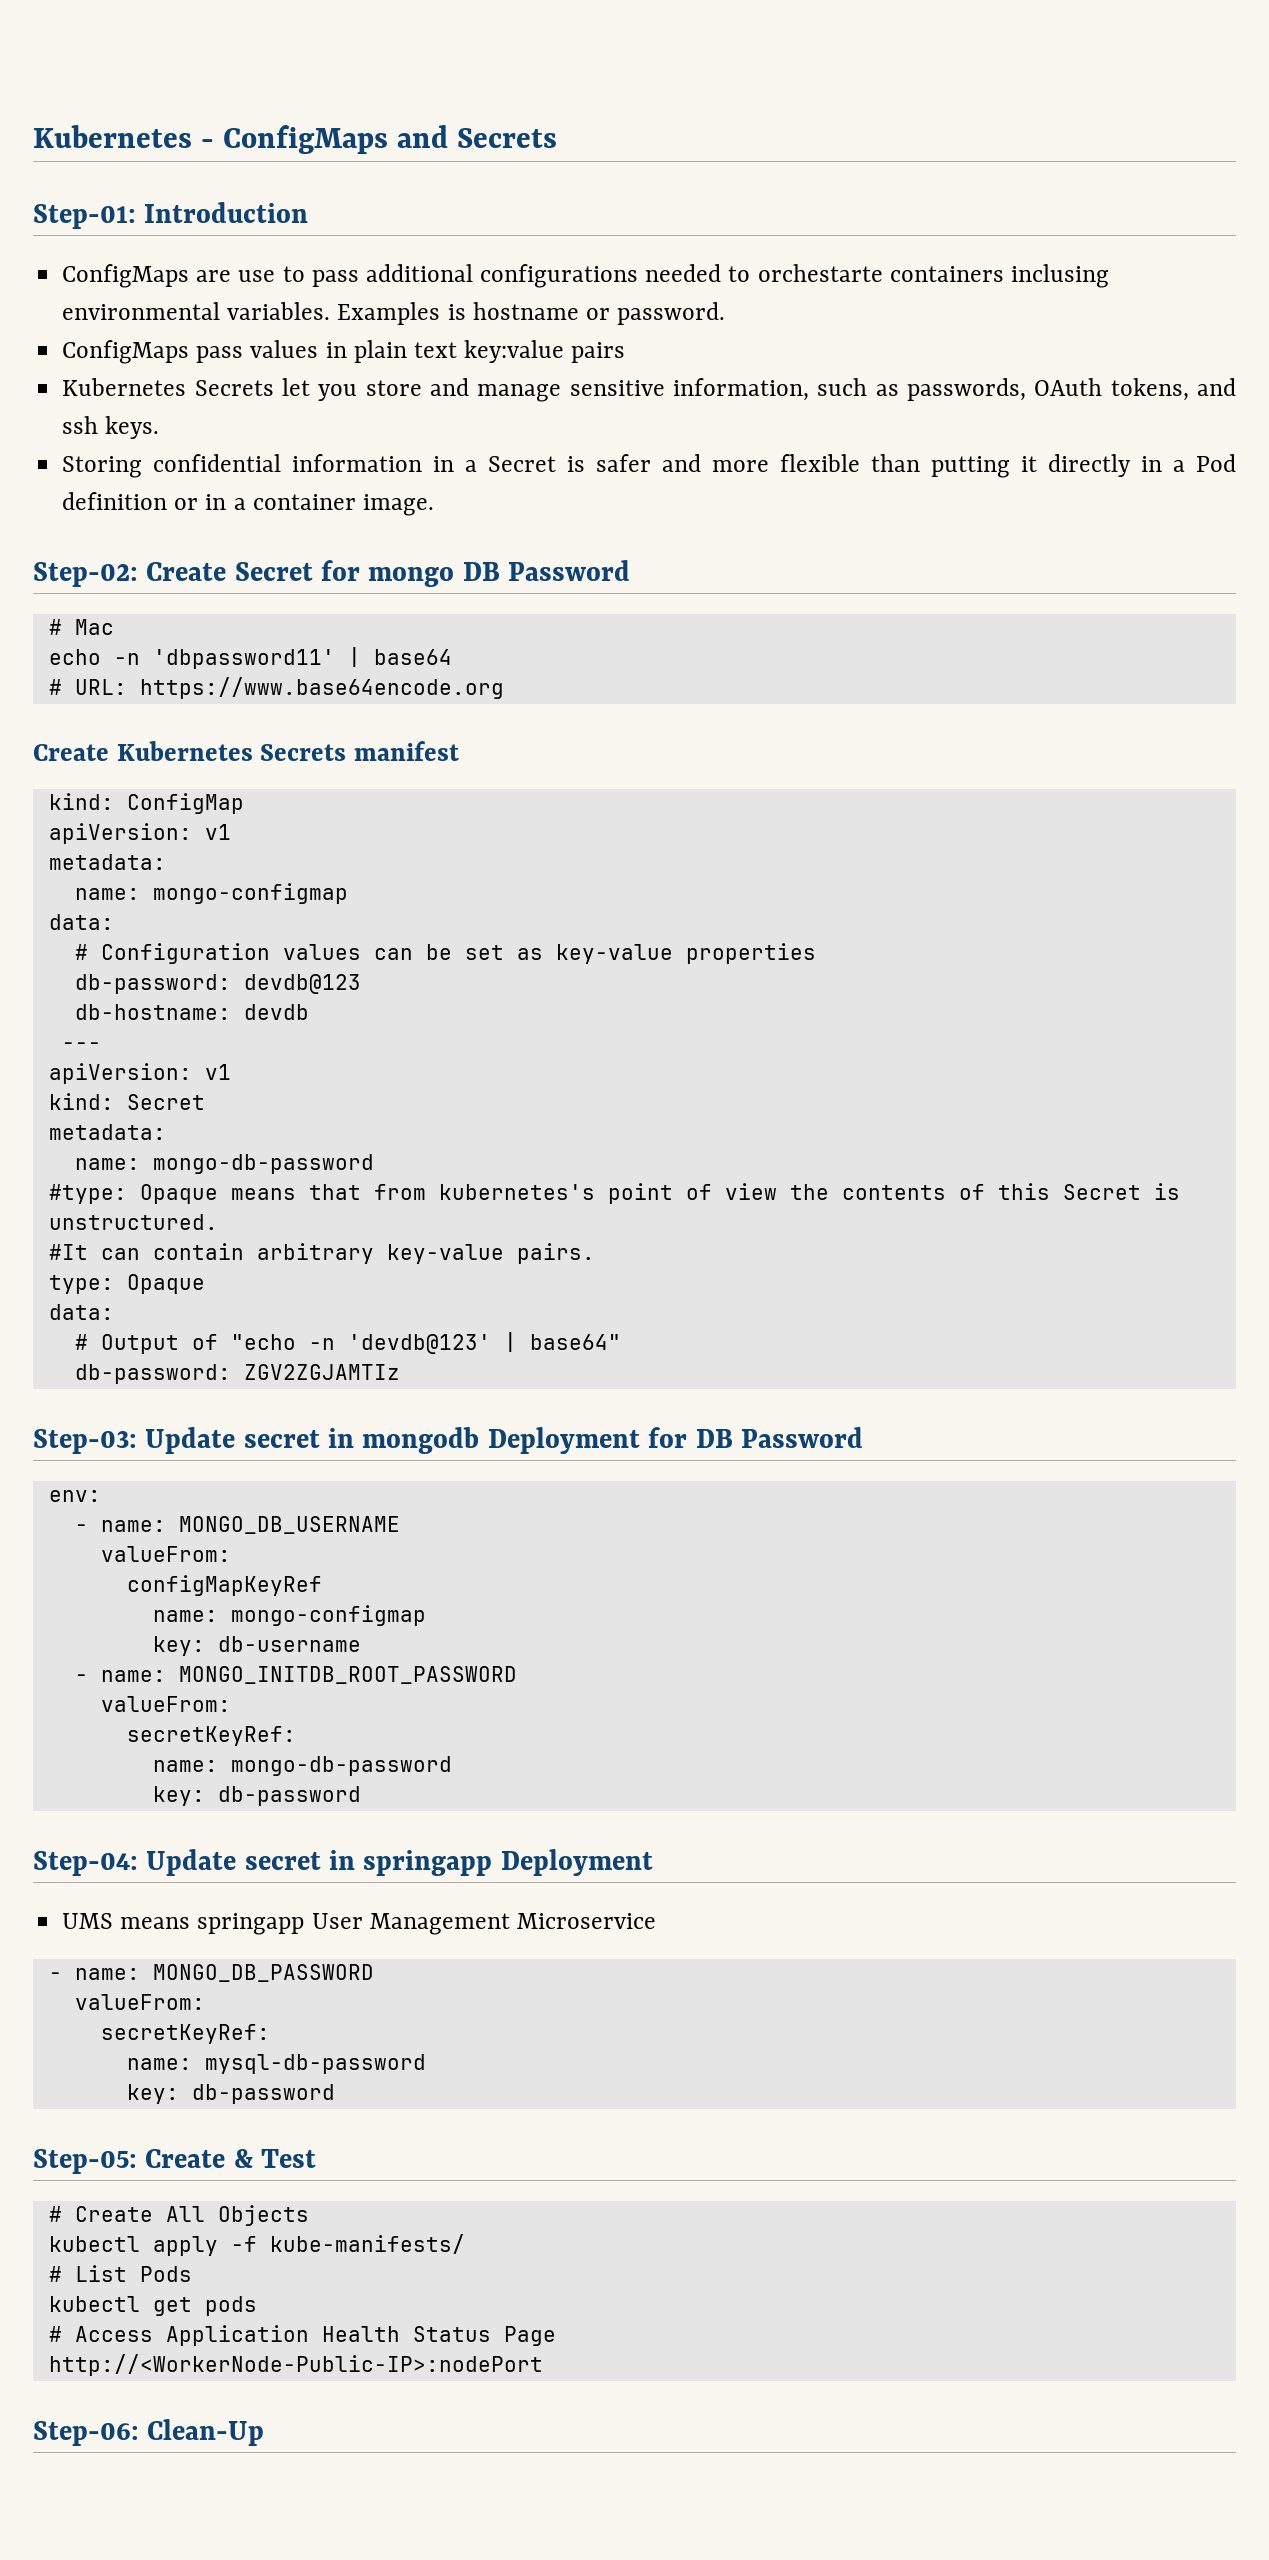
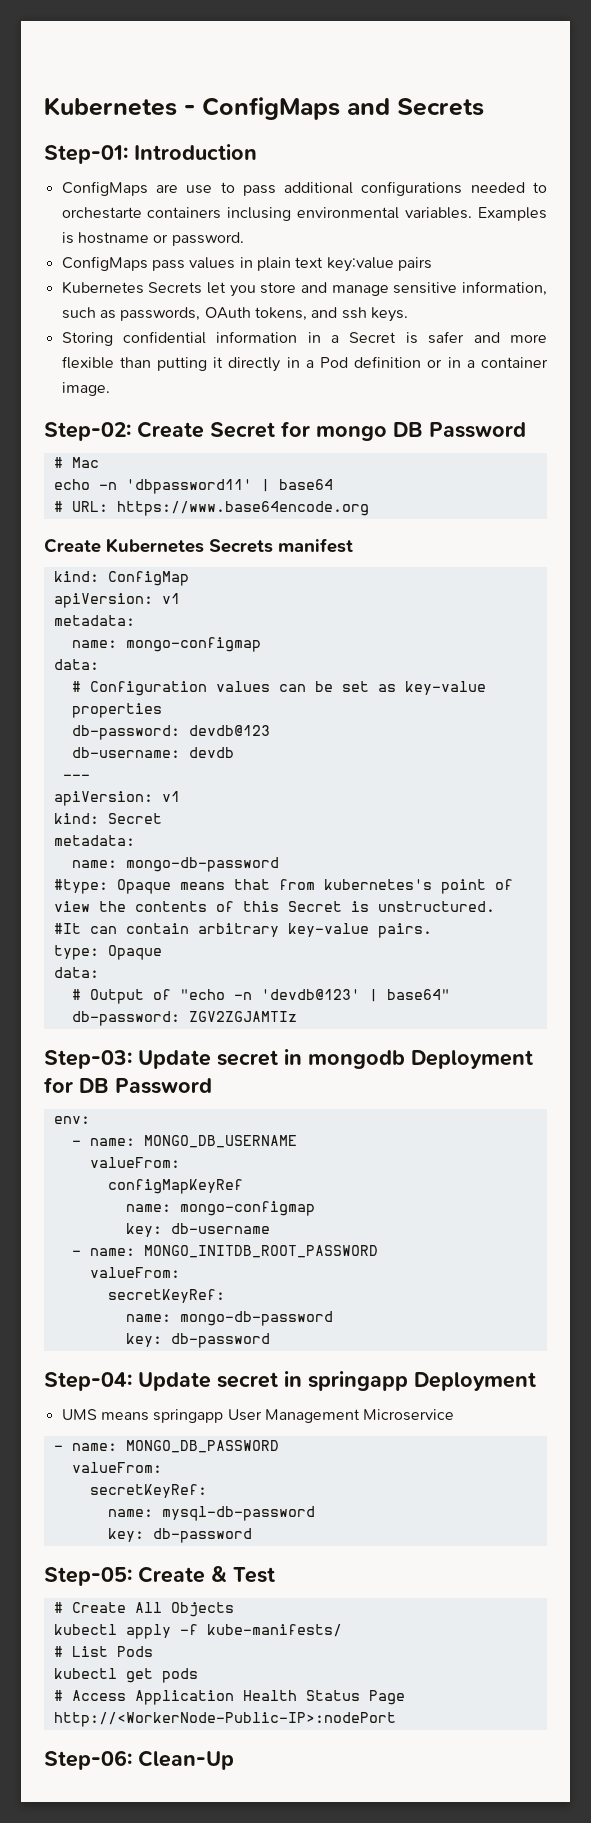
[74,1004,231,1020] db-hostname: -> [71,747,180,758] db-username:

